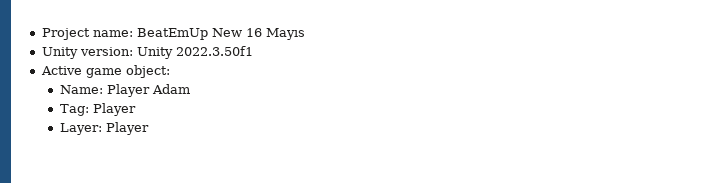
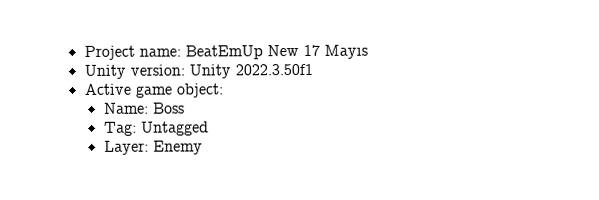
[245,28,262,37] 16 -> [302,44,320,56] 17
[106,84,190,97] Player Adam -> [152,102,185,114] Boss
[92,103,136,116] Player -> [140,121,209,136] Untagged
[105,122,149,135] Player -> [152,140,203,155] Enemy

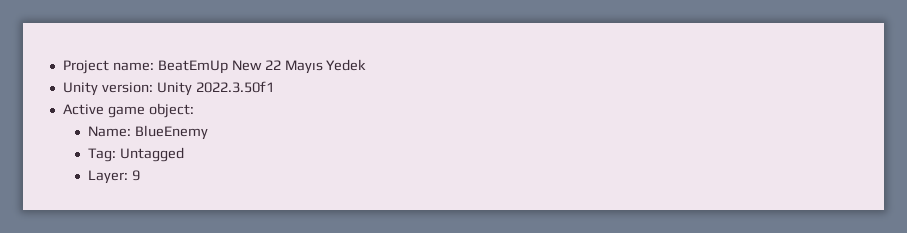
[302,44,320,56] 17 -> [264,60,281,70] 22
(368, 51) none -> [326,59,367,71] Yedek
[152,102,185,114] Boss -> [134,125,208,140] BlueEnemy
[152,140,203,155] Enemy -> [131,170,140,181] 9

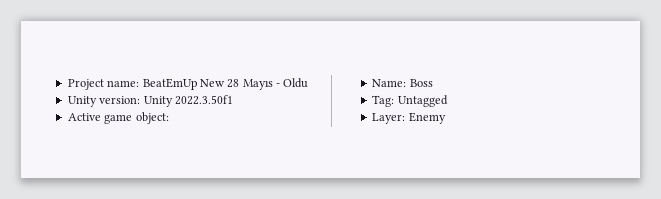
[264,59,367,74] 22 Mayıs Yedek -> [227,78,309,90] 28 Mayıs - Oldu
[134,125,208,140] BlueEnemy -> [409,79,433,87] Boss
[131,170,140,181] 9 -> [408,112,446,124] Enemy

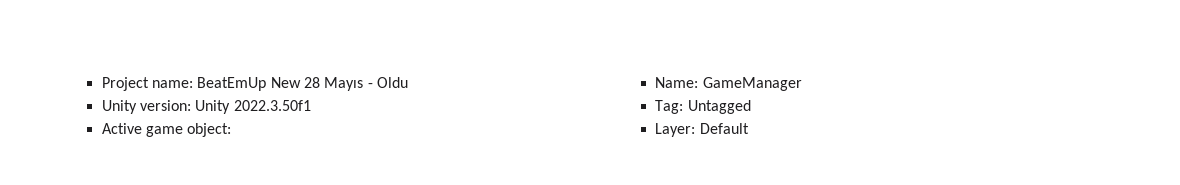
[409,79,433,87] Boss -> [702,77,802,91] GameManager
[408,112,446,124] Enemy -> [699,123,749,134] Default

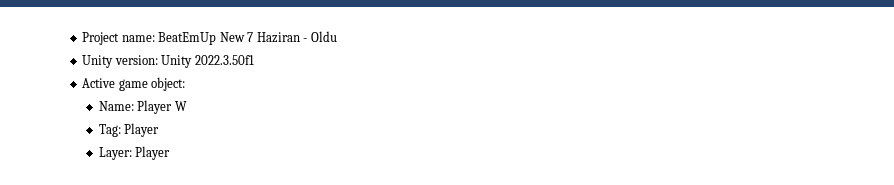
[303,77,364,91] 28 Mayıs -> [247,32,300,43] 7 Haziran
[702,77,802,91] GameManager -> [137,100,187,114] Player W
[687,100,751,114] Untagged -> [124,123,160,137] Player
[699,123,749,134] Default -> [135,146,171,160] Player

